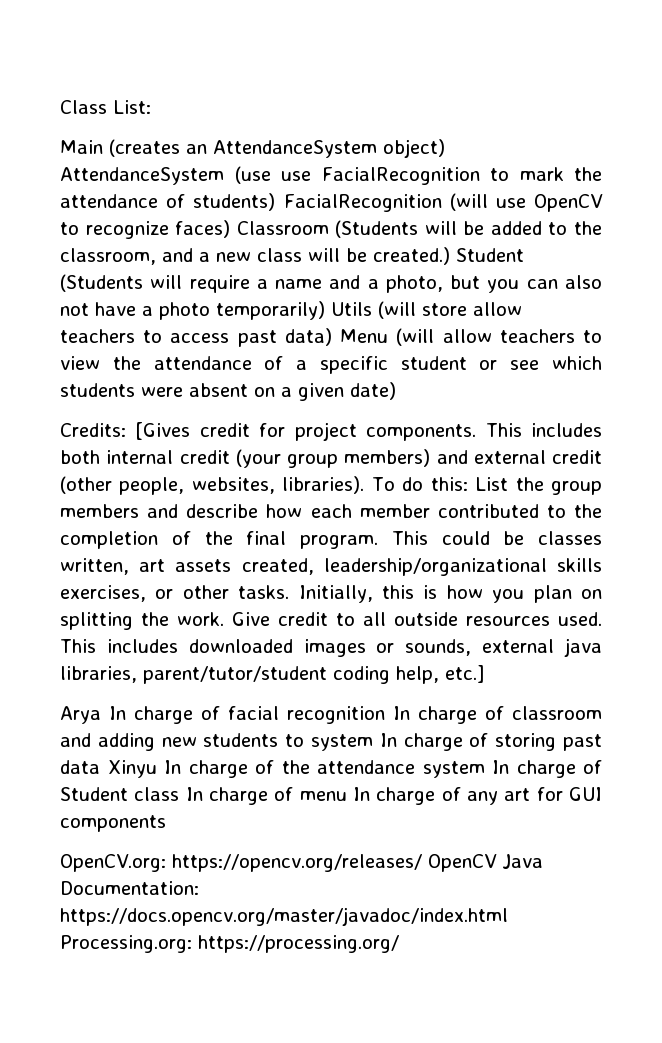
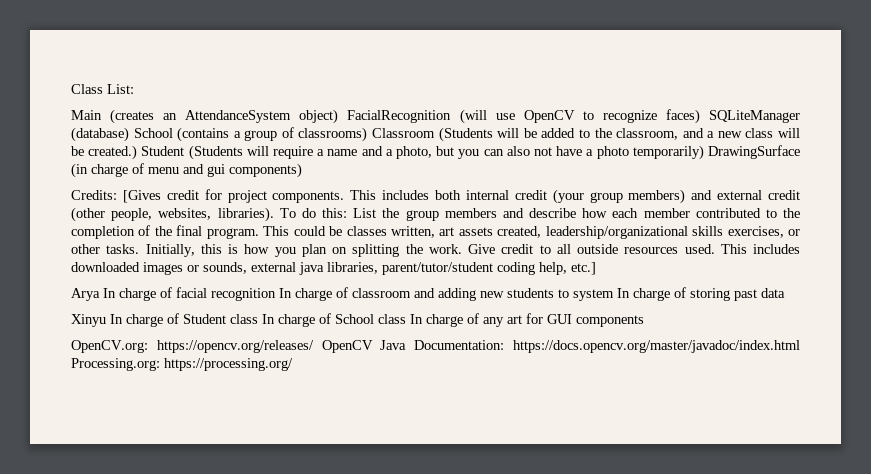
[60,166,602,185] [60,193,276,211] AttendanceSystem (use use FacialRecognition to mark the attendance of students) -> (339, 116) none
(231, 229) none -> [709,110,801,123] [71,127,368,142] SQLiteManager (database) School (contains a group of classrooms)
[331,301,522,319] [60,328,602,347] [60,356,602,374] [60,382,396,401] Utils (will store allow teachers to access past data) Menu (will allow teachers to view the attendance of a specific student or see which students were absent on a given date) -> [708,145,800,159] [71,163,302,178] DrawingSurface (in charge of menu and gui components)
(100, 767) none -> (785, 293) //
[281,760,602,778] the attendance system In charge of -> (179, 318) none
[299,791,347,801] menu -> [335,314,406,324] School class

